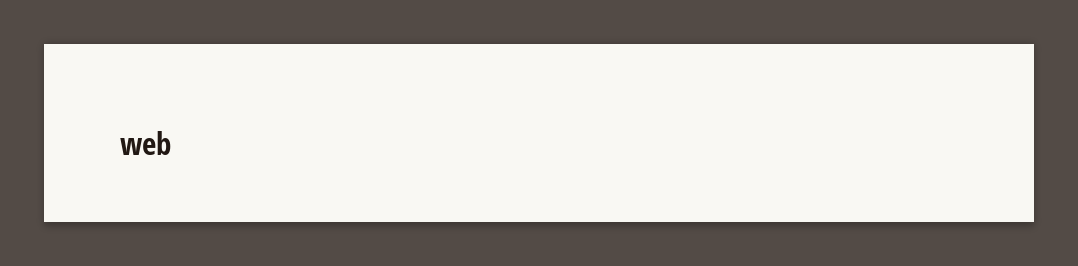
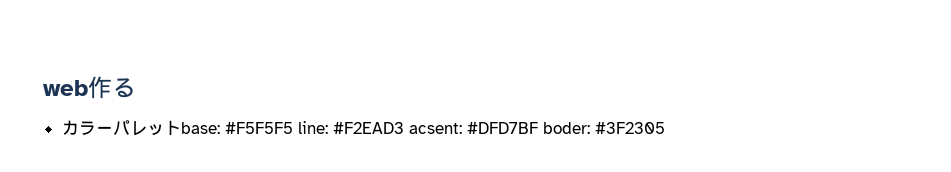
(171, 143) none -> [88,76,136,99] [61,120,665,136] 作る // カラーパレットbase: #F5F5F5 line: #F2EAD3 acsent: #DFD7BF boder: #3F2305

